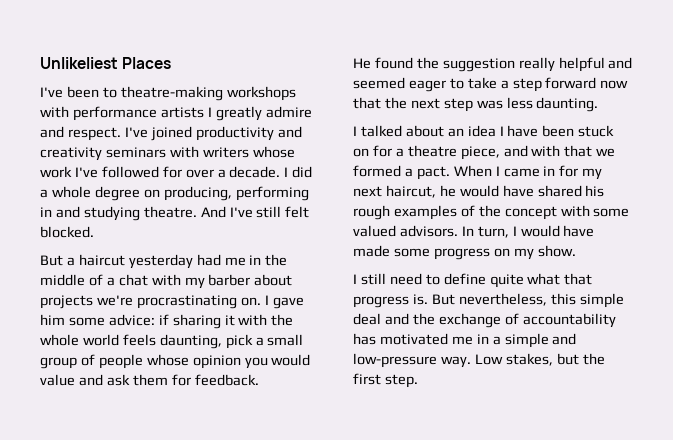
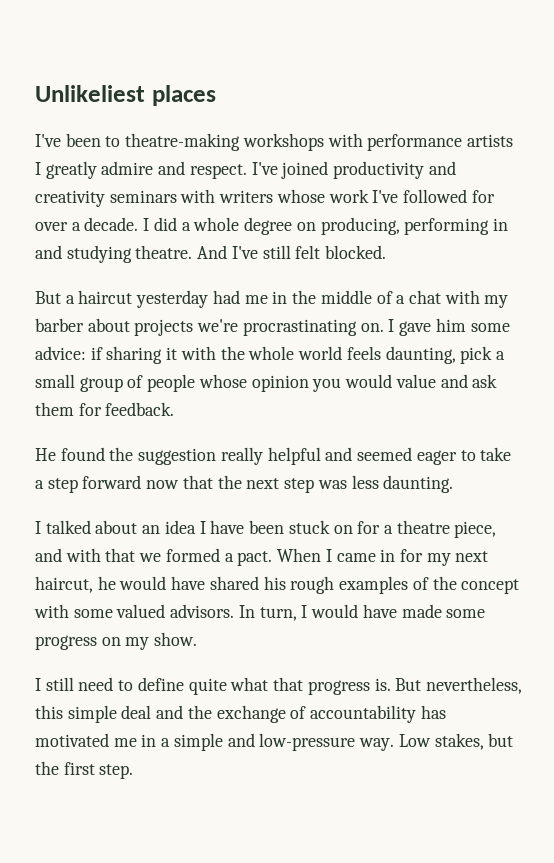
[122,57,172,69] Places -> [151,85,216,106] places

